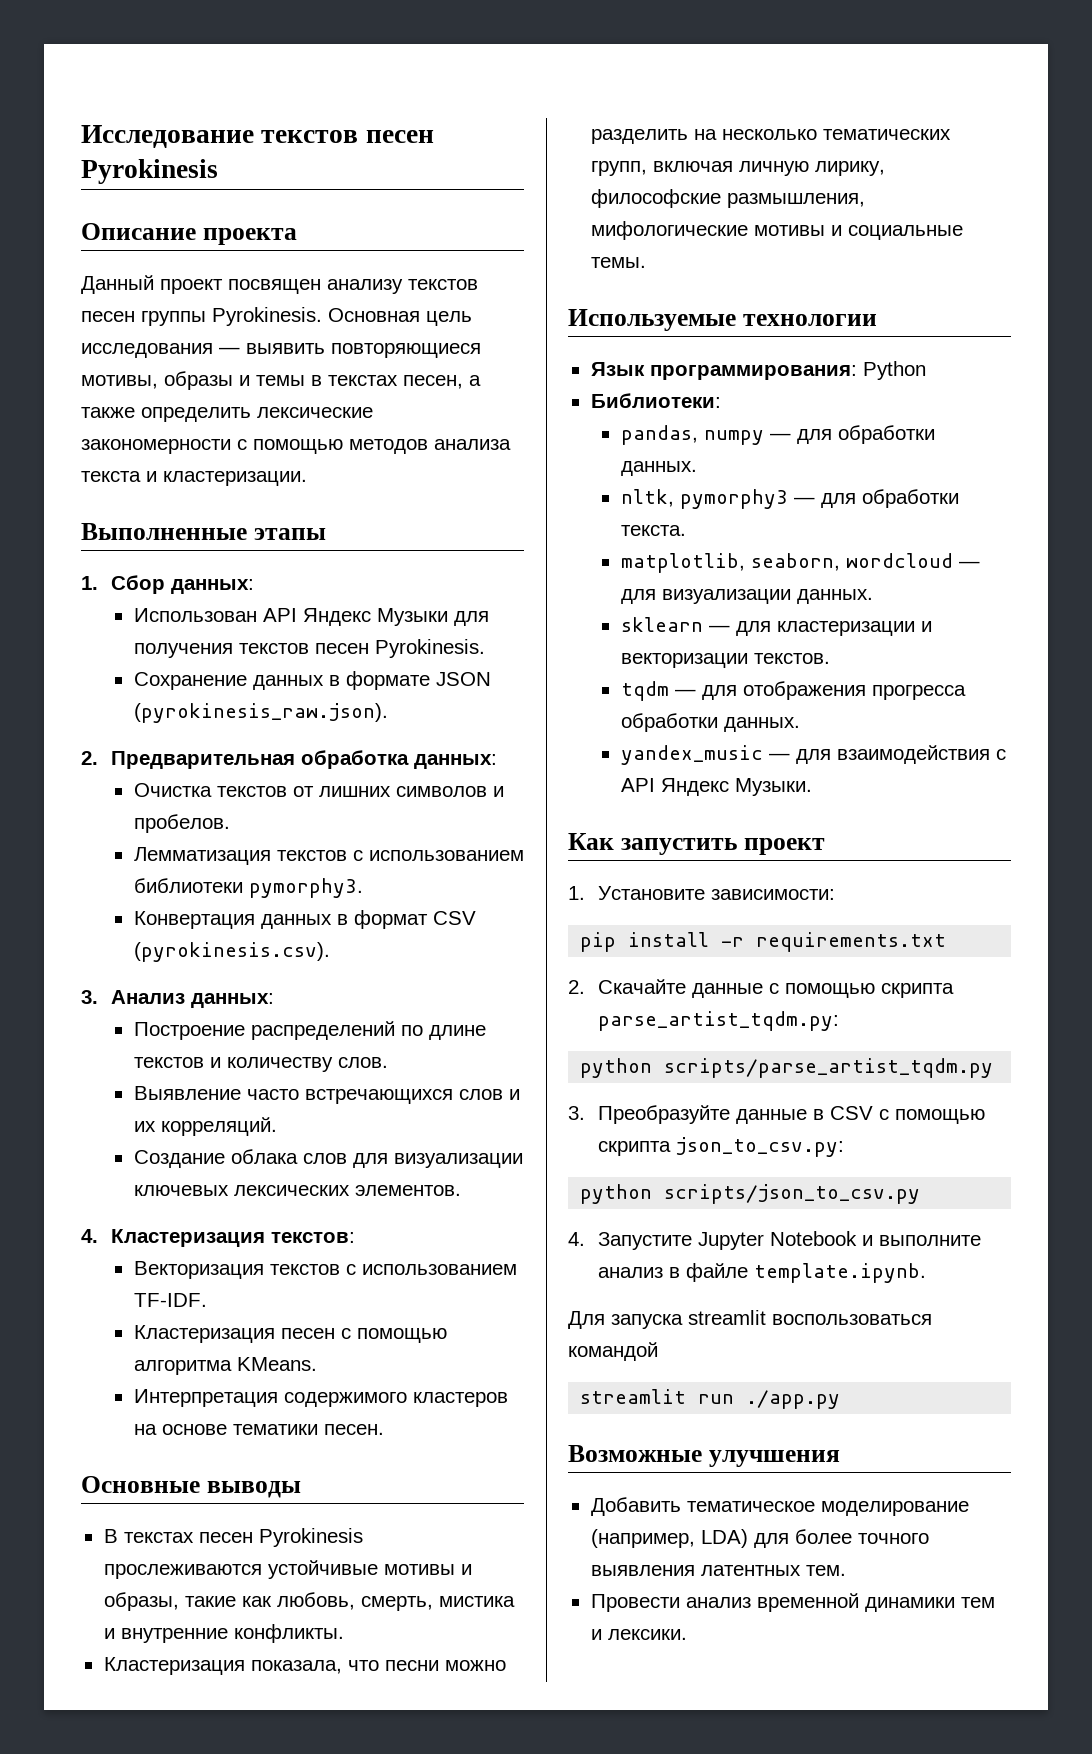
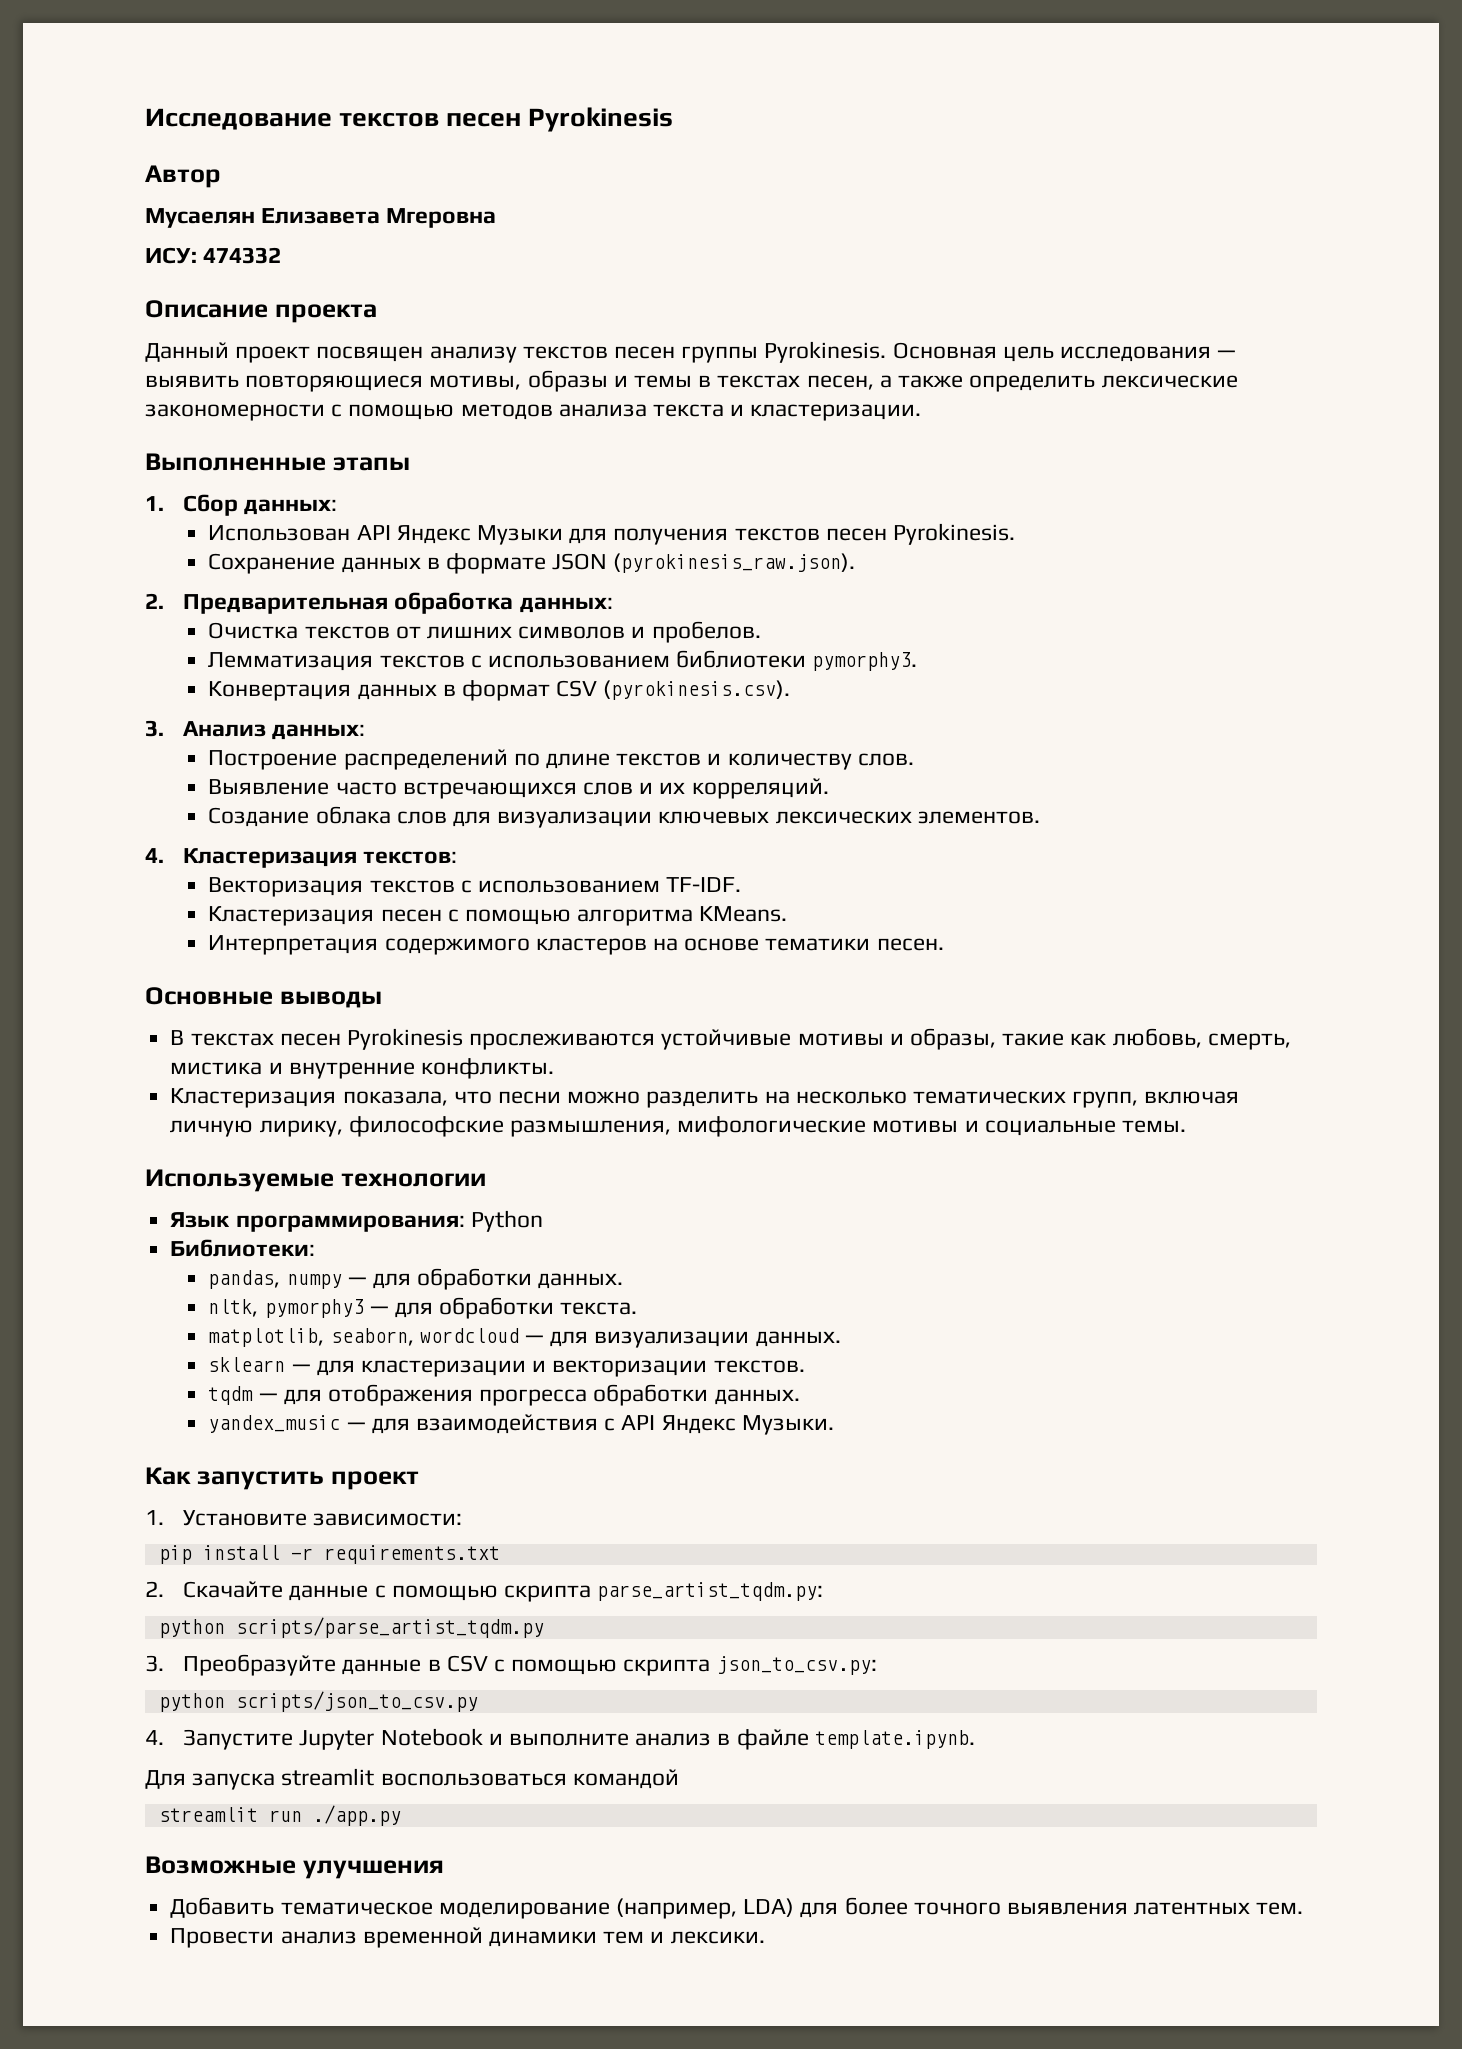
(218, 171) none -> [145,165,221,188] [145,208,497,228] [145,247,282,264] // Автор // Мусаелян Елизавета Мгеровна // ИСУ: 474332

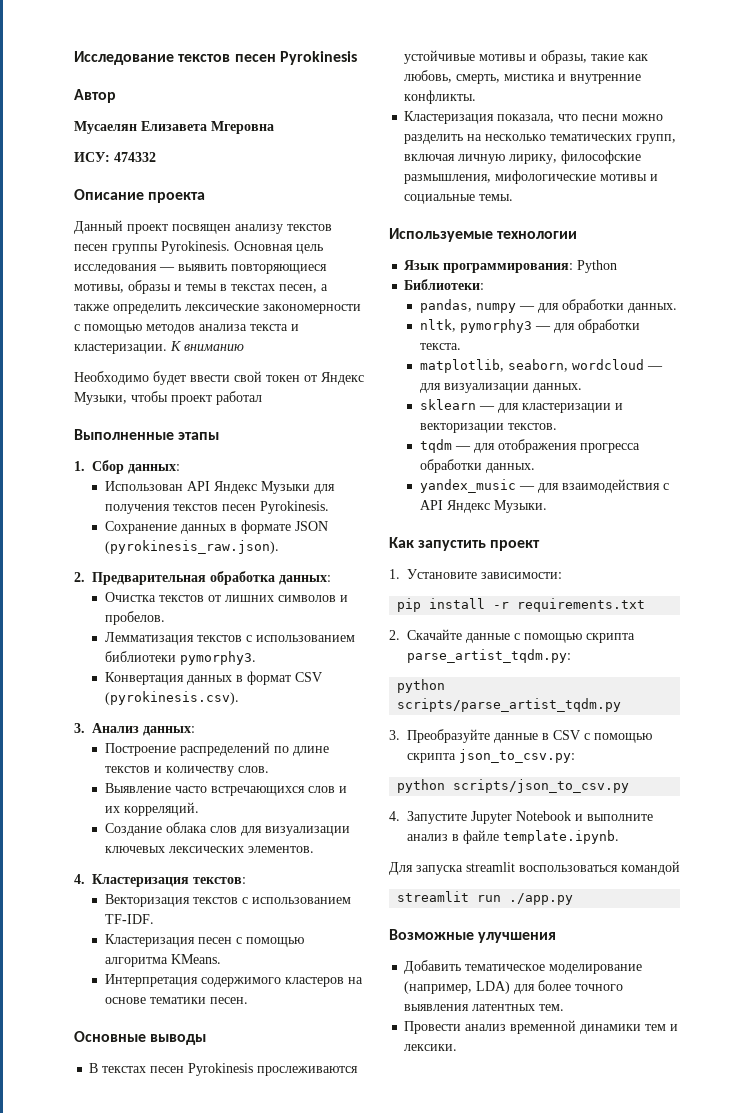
(922, 412) none -> [170,341,244,351] [74,371,364,385] [74,391,262,405] К вниманию // Необходимо будет ввести свой токен от Яндекс Музыки, чтобы проект работал

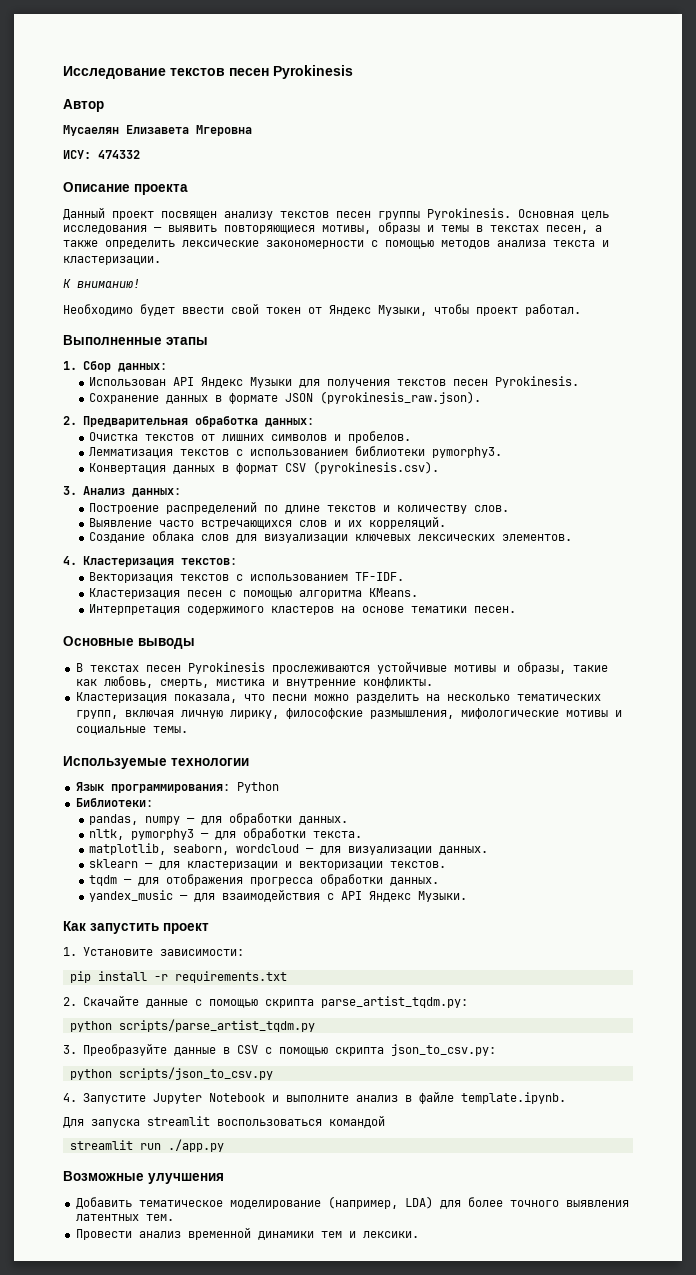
[170,341,244,351] К вниманию -> [63,279,140,288] // К вниманию!
[216,391,262,405] работал -> [525,304,581,316] работал.

